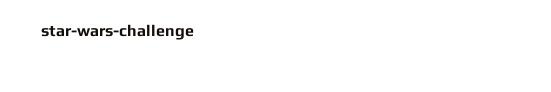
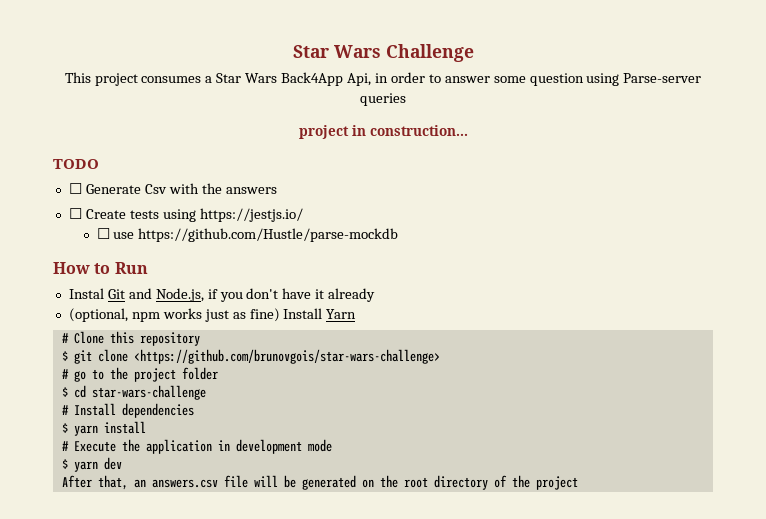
[41,24,194,40] star-wars-challenge -> [292,44,474,62] [64,72,702,86] [360,93,406,106] [298,125,468,139] [53,159,99,169] [68,183,277,194] [68,208,303,222] [96,228,399,242] [53,262,148,274] [68,288,376,302] [68,308,357,322] [61,331,200,346] [61,349,440,364] [61,367,218,382] [61,385,206,400] [61,403,194,418] [61,421,146,436] [61,439,332,454] [61,457,122,472] [61,475,578,490] Star Wars Challenge // This project consumes a Star Wars Back4App Api, in order to answer some question using Parse-server queries // project in construction... // TODO // ☐ Generate Csv with the answers // ☐ Create tests using https://jestjs.io/ // ☐ use https://github.com/Hustle/parse-mockdb // How to Run // Instal Git and Node.js, if you don't have it already // (optional, npm works just as fine) Install Yarn // # Clone this repository // $ git clone <https://github.com/brunovgois/star-wars-challenge> // # go to the project folder // $ cd star-wars-challenge // # Install dependencies // $ yarn install // # Execute the application in development mode // $ yarn dev // After that, an answers.csv file will be generated on the root directory of the project

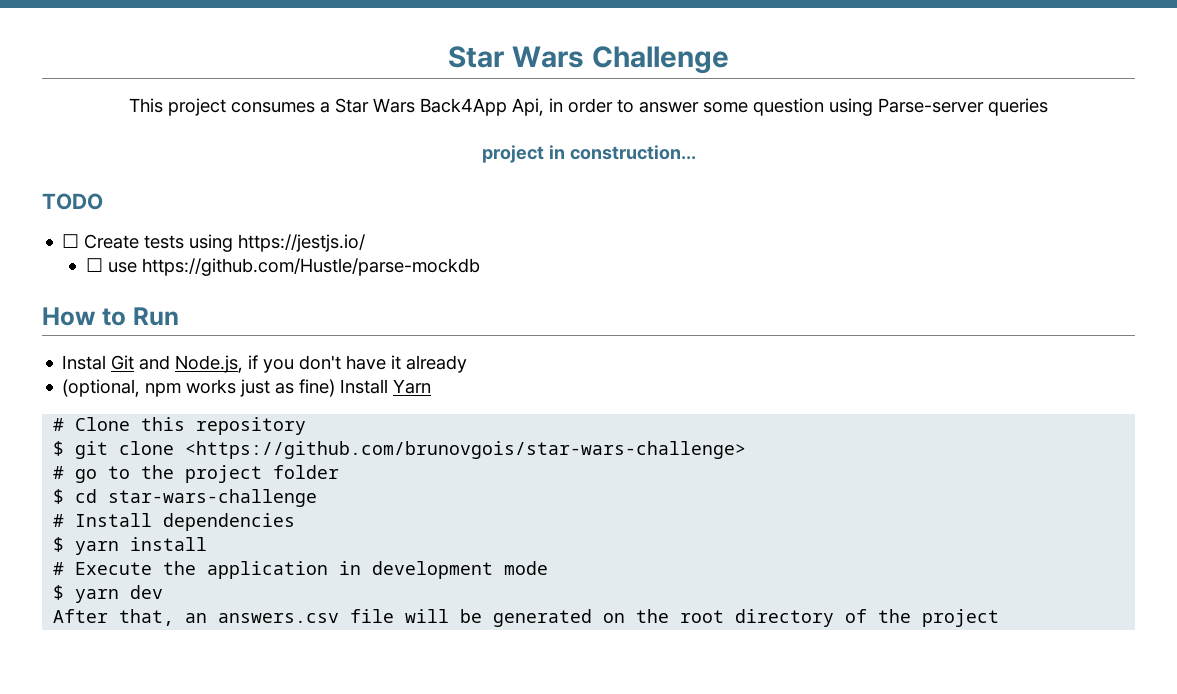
[68,183,277,194] // ☐ Generate Csv with the answers -> (103, 201) none

